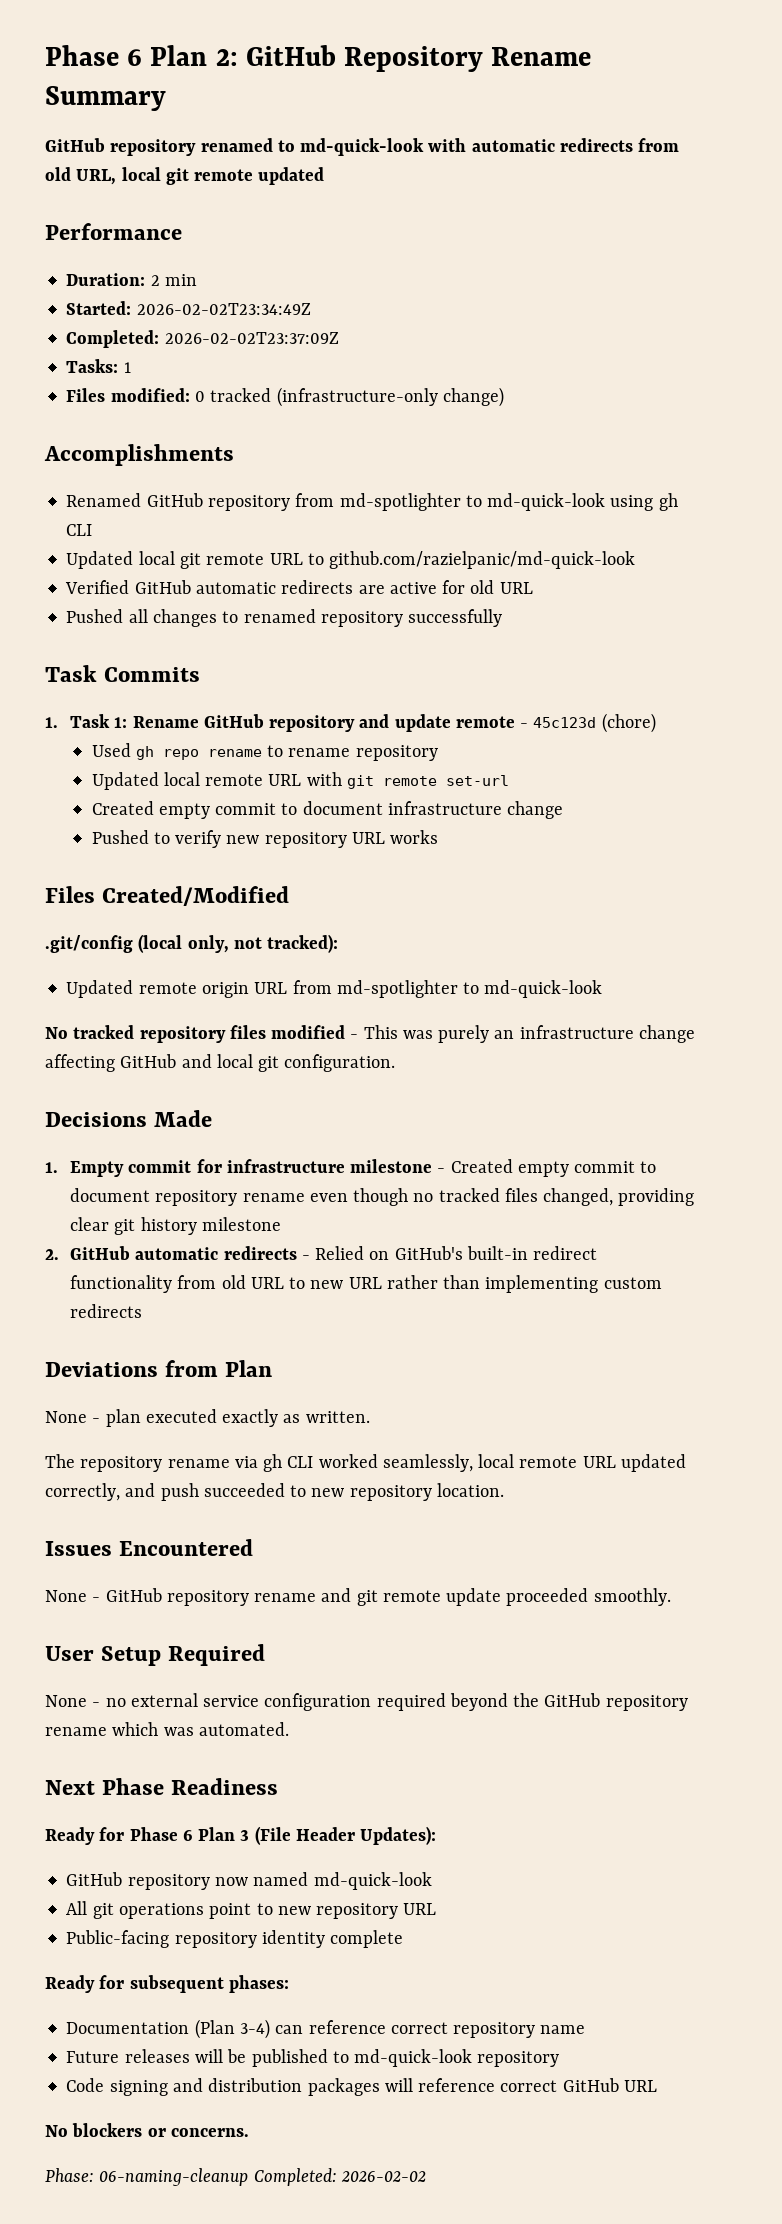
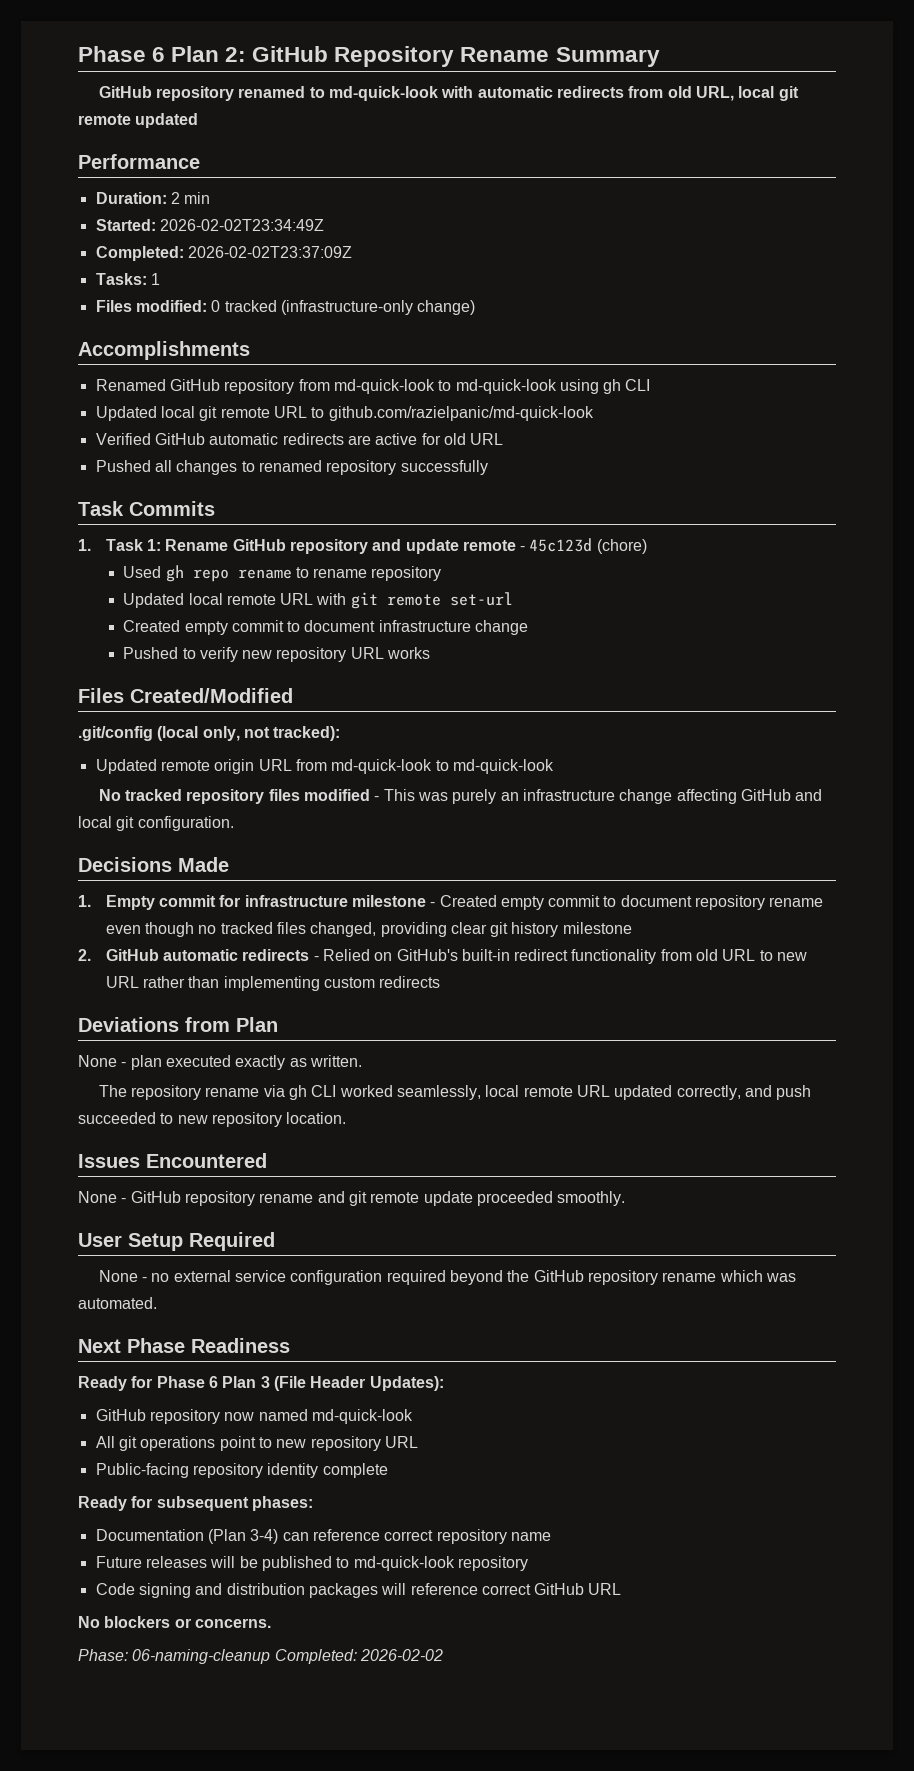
[339,493,461,511] md-spotlighter -> [333,379,435,394] md-quick-look
[336,980,458,998] md-spotlighter -> [331,759,433,774] md-quick-look

